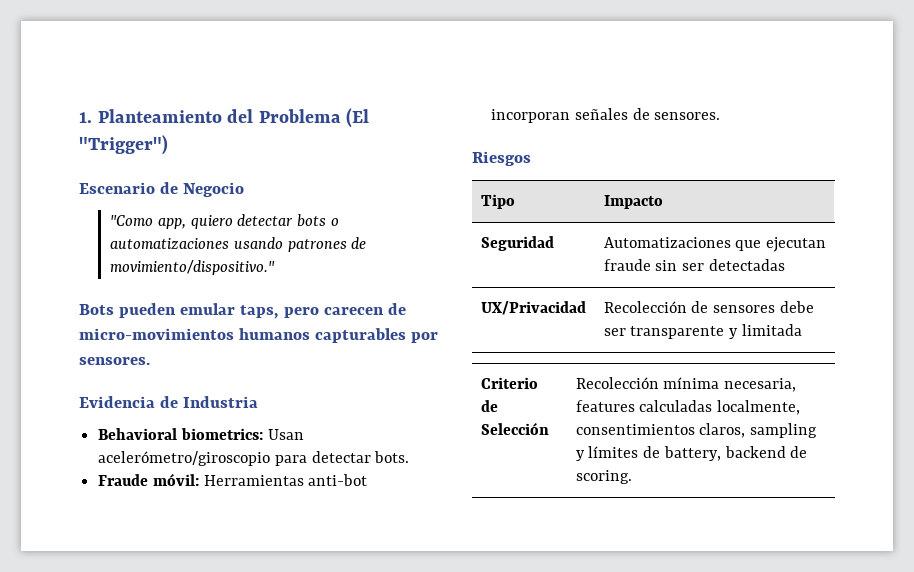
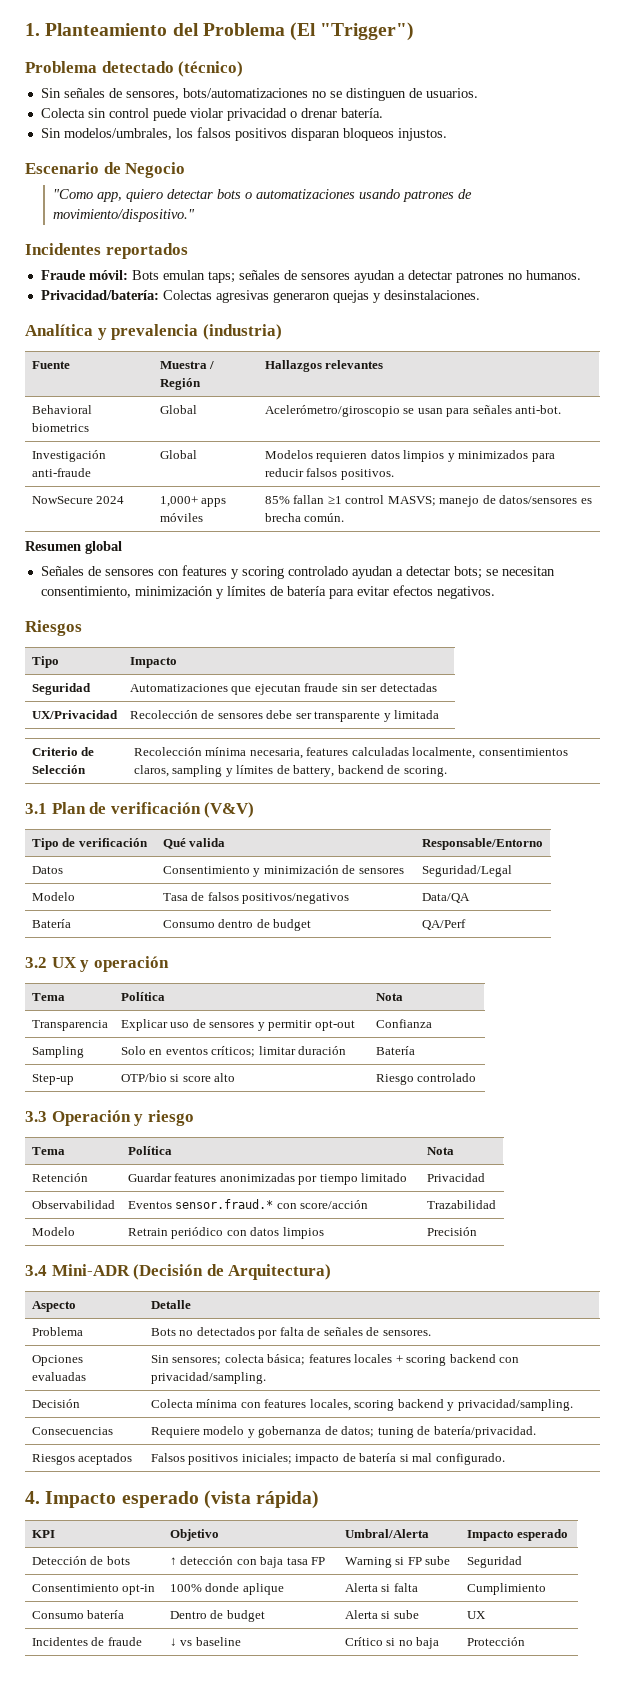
(168, 145) none -> [25,61,244,77] [40,88,478,101] [40,108,383,121] [40,127,447,141] // Problema detectado (técnico) // Sin señales de sensores, bots/automatizaciones no se distinguen de usuarios. // Colecta sin control puede violar privacidad o drenar batería. // Sin modelos/umbrales, los falsos positivos disparan bloqueos injustos.
[79,303,406,319] [79,328,439,343] [79,357,150,365] [79,396,259,408] [98,428,304,440] [98,451,410,466] [98,473,368,486] [491,108,721,123] Bots pueden emular taps, pero carecen de micro-movimientos humanos capturables por sensores. // Evidencia de Industria // Behavioral biometrics: Usan acelerómetro/giroscopio para detectar bots. // Fraude móvil: Herramientas anti-bot incorporan señales de sensores. -> [25,243,188,259] [40,270,581,283] [40,290,480,303] [25,324,282,340] [31,361,70,369] [159,361,215,369] [159,378,201,390] [264,360,384,372] [31,405,92,414] [31,423,89,432] [159,405,197,414] [264,405,562,417] [31,450,106,462] [31,468,91,477] [159,450,197,459] [264,450,555,462] [264,468,394,480] [31,496,125,504] [159,496,227,507] [159,513,203,522] [264,495,592,507] [264,513,345,522] [25,541,122,554] [40,565,555,579] [40,585,495,599] Incidentes reportados // Fraude móvil: Bots emulan taps; señales de sensores ayudan a detectar patrones no humanos. // Privacidad/batería: Colectas agresivas generaron quejas y desinstalaciones. // Analítica y prevalencia (industria) // Fuente | Muestra / Región | Hallazgos relevantes // Behavioral biometrics | Global | Acelerómetro/giroscopio se usan para señales anti-bot. // Investigación anti-fraude | Global | Modelos requieren datos limpios y minimizados para reducir falsos positivos. // NowSecure 2024 | 1,000+ apps móviles | 85% fallan ≥1 control MASVS; manejo de datos/sensores es brecha común. // Resumen global // Señales de sensores con features y scoring controlado ayudan a detectar bots; se necesitan consentimiento, minimización y límites de batería para evitar efectos negativos.
(632, 477) none -> [25,802,255,818] [31,838,148,850] [162,838,226,849] [421,838,543,850] [31,866,63,874] [162,865,404,877] [421,865,512,877] [31,892,75,901] [162,892,350,904] [421,893,470,903] [31,919,71,928] [162,919,312,931] [421,919,466,930] [25,956,169,972] [31,993,65,1001] [120,992,165,1001] [375,993,403,1001] [31,1020,108,1031] [120,1019,355,1031] [375,1019,432,1028] [31,1046,84,1058] [120,1046,347,1057] [375,1046,415,1055] [31,1074,74,1085] [120,1073,236,1082] [375,1073,477,1085] [25,1110,194,1126] [31,1147,65,1155] [127,1146,172,1155] [426,1147,454,1155] [31,1173,88,1182] [127,1173,408,1185] [426,1173,485,1182] [31,1200,115,1209] [127,1199,369,1209] [426,1200,496,1209] [31,1227,75,1236] [127,1227,324,1239] [426,1227,477,1236] [25,1264,332,1280] [31,1301,76,1312] [150,1300,191,1309] [31,1327,83,1336] [150,1327,431,1339] [31,1355,83,1366] [31,1372,86,1381] [150,1354,520,1366] [150,1372,266,1384] [31,1399,80,1408] [150,1399,573,1411] [31,1427,113,1435] [150,1426,536,1438] [31,1453,133,1465] [150,1453,505,1465] [25,1490,320,1509] [31,1530,55,1538] [169,1529,219,1541] [344,1529,429,1538] [466,1529,569,1541] [31,1556,130,1565] [169,1556,326,1568] [344,1556,451,1568] [466,1556,522,1568] [31,1584,156,1595] [169,1583,284,1595] [344,1583,418,1592] [466,1583,546,1595] [31,1610,125,1619] [169,1610,265,1622] [344,1610,419,1619] [466,1611,486,1619] [31,1637,142,1646] [169,1637,241,1646] [344,1637,440,1649] [466,1637,525,1646] // 3.1 Plan de verificación (V&V) // Tipo de verificación | Qué valida | Responsable/Entorno // Datos | Consentimiento y minimización de sensores | Seguridad/Legal // Modelo | Tasa de falsos positivos/negativos | Data/QA // Batería | Consumo dentro de budget | QA/Perf // 3.2 UX y operación // Tema | Política | Nota // Transparencia | Explicar uso de sensores y permitir opt-out | Confianza // Sampling | Solo en eventos críticos; limitar duración | Batería // Step-up | OTP/bio si score alto | Riesgo controlado // 3.3 Operación y riesgo // Tema | Política | Nota // Retención | Guardar features anonimizadas por tiempo limitado | Privacidad // Observabilidad | Eventos sensor.fraud.* con score/acción | Trazabilidad // Modelo | Retrain periódico con datos limpios | Precisión // 3.4 Mini-ADR (Decisión de Arquitectura) // Aspecto | Detalle // Problema | Bots no detectados por falta de señales de sensores. // Opciones evaluadas | Sin sensores; colecta básica; features locales + scoring backend con privacidad/sampling. // Decisión | Colecta mínima con features locales, scoring backend y privacidad/sampling. // Consecuencias | Requiere modelo y gobernanza de datos; tuning de batería/privacidad. // Riesgos aceptados | Falsos positivos iniciales; impacto de batería si mal configurado. // 4. Impacto esperado (vista rápida) // KPI | Objetivo | Umbral/Alerta | Impacto esperado // Detección de bots | ↑ detección con baja tasa FP | Warning si FP sube | Seguridad // Consentimiento opt-in | 100% donde aplique | Alerta si falta | Cumplimiento // Consumo batería | Dentro de budget | Alerta si sube | UX // Incidentes de fraude | ↓ vs baseline | Crítico si no baja | Protección

